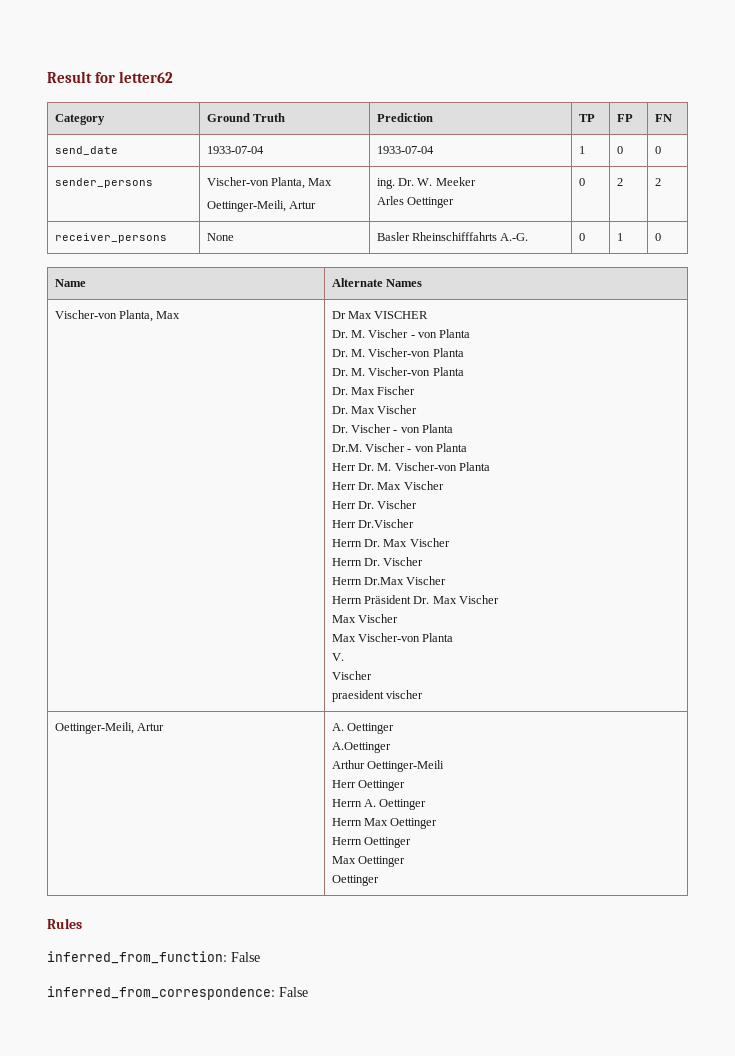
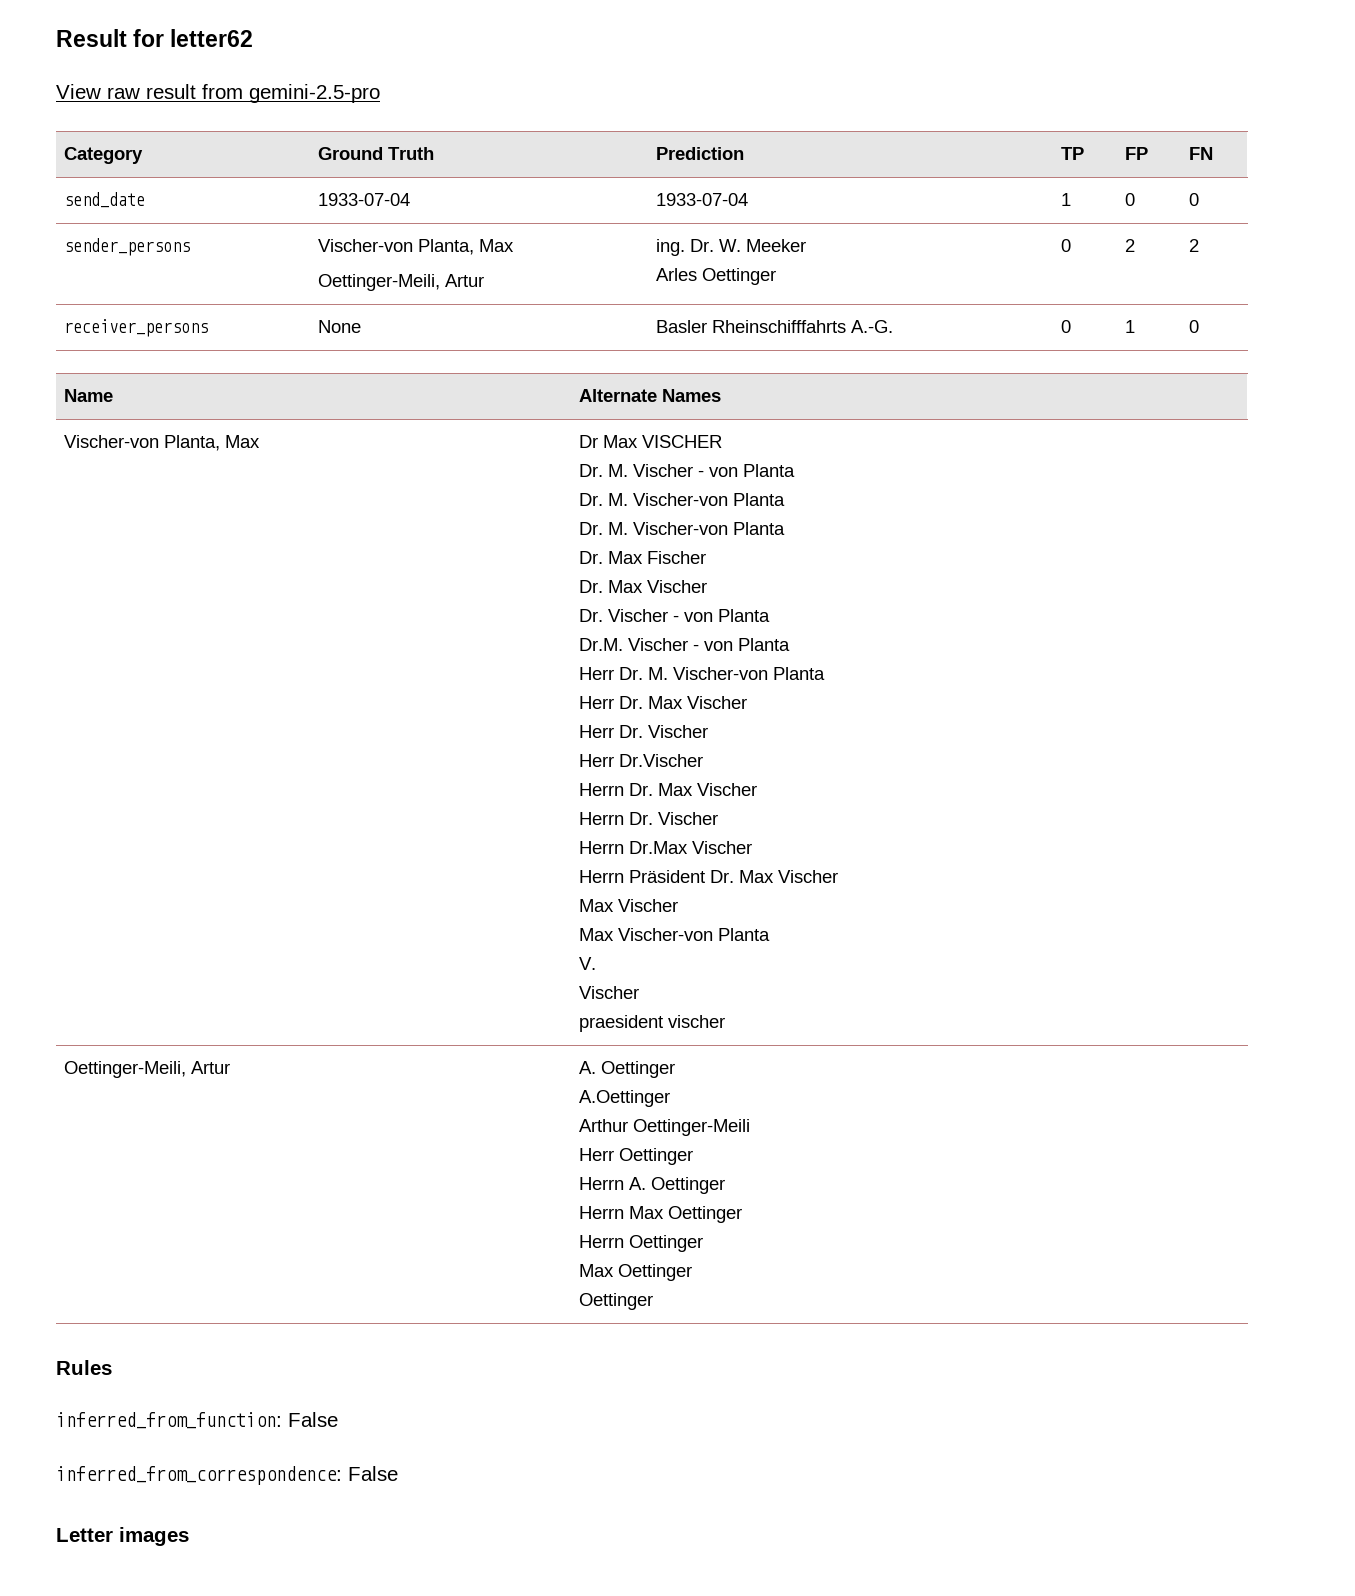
(174, 77) none -> [56,84,380,103] // View raw result from gemini-2.5-pro
(308, 992) none -> [56,1527,189,1546] // Letter images

